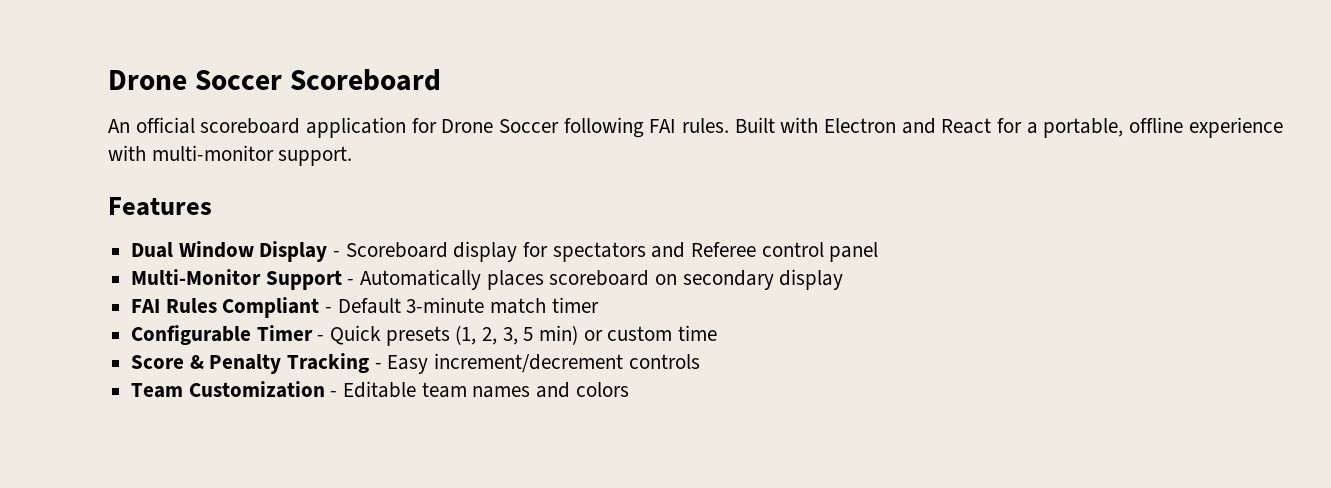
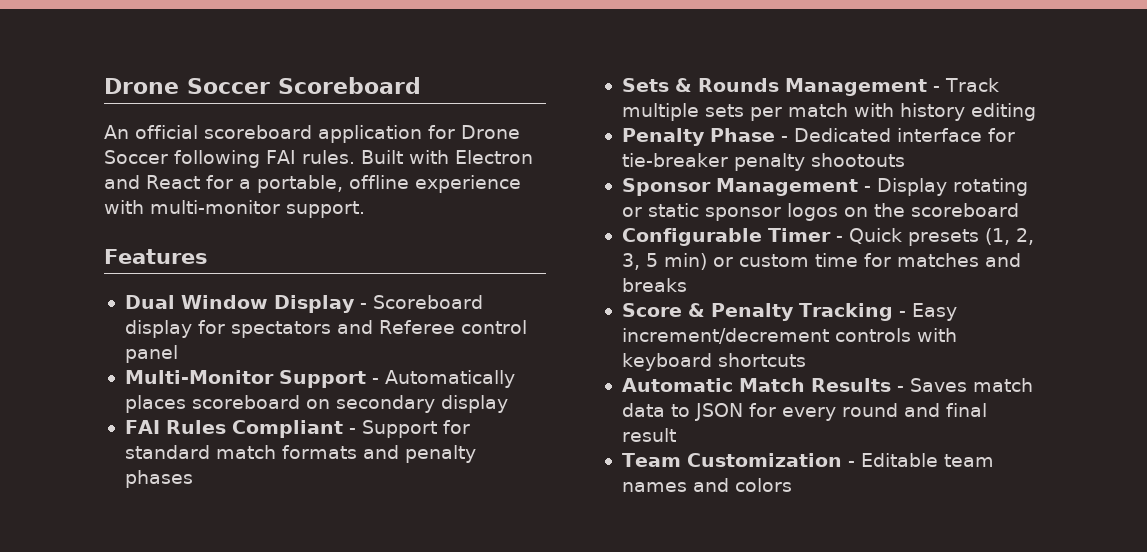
[337,297,599,314] Default 3-minute match timer -> [361,420,470,438] [124,445,476,463] [124,470,193,488] [621,78,999,96] [621,103,1036,121] [621,128,1015,146] [621,153,905,171] [621,178,1028,196] [621,203,1019,221] Support for standard match formats and penalty phases // Sets & Rounds Management - Track multiple sets per match with history editing // Penalty Phase - Dedicated interface for tie-breaker penalty shootouts // Sponsor Management - Display rotating or static sponsor logos on the scoreboard
(718, 333) none -> [863,253,1021,267] [621,278,687,292] for matches and breaks
(700, 361) none -> [916,328,957,342] [621,353,806,371] [621,378,1033,392] [621,403,987,421] [621,428,676,442] with keyboard shortcuts // Automatic Match Results - Saves match data to JSON for every round and final result

